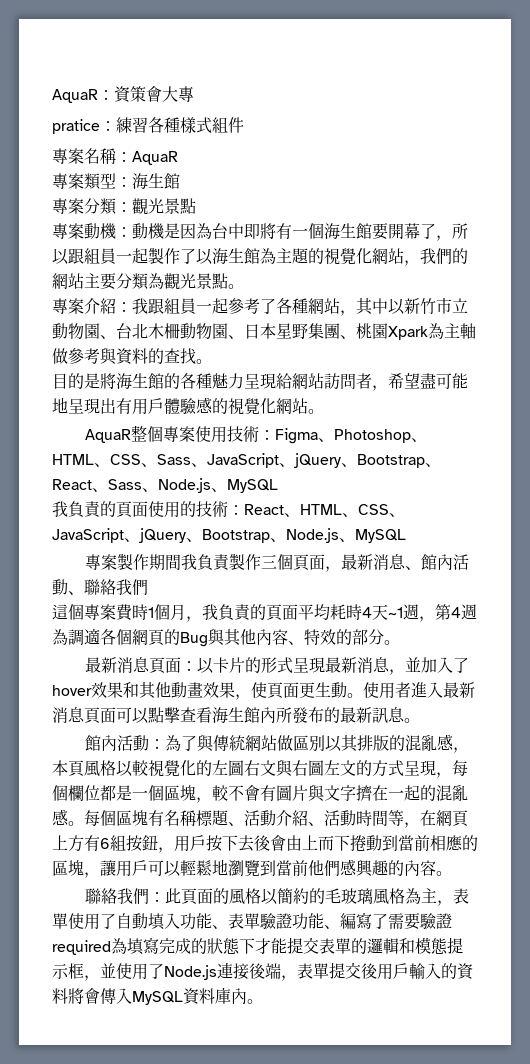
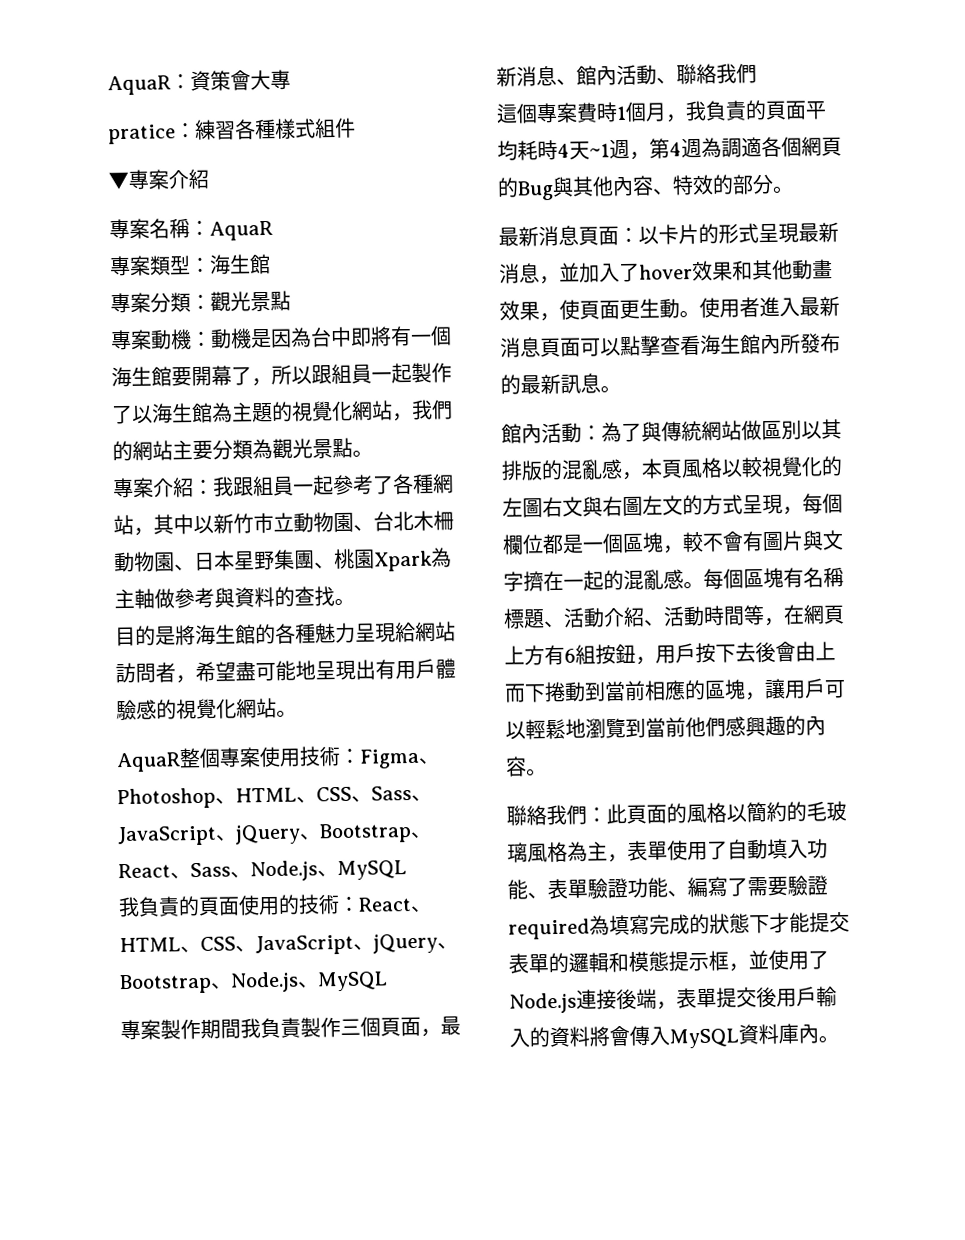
(244, 125) none -> [108,168,209,190] // ▼專案介紹

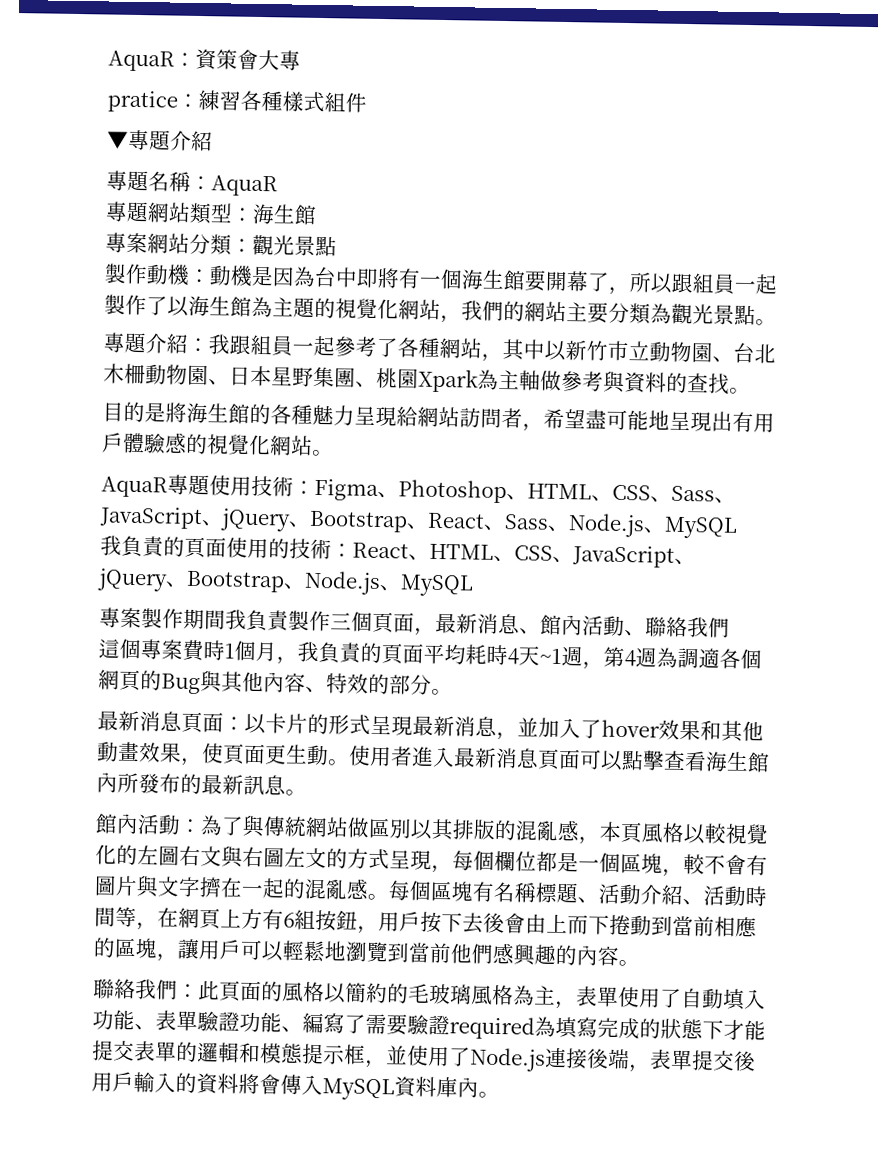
[148,169,169,190] 案 -> [149,130,171,151] 題
[129,218,150,239] 案 -> [127,170,149,192] 題
[129,255,151,276] 案 -> [126,201,191,223] 題網站
(151, 302) none -> [147,233,190,254] 網站
[110,329,152,351] 專案 -> [104,263,148,285] 製作
[132,477,154,498] 案 -> [124,332,147,354] 題
[179,747,261,769] 整個專案 -> [167,474,210,496] 專題

